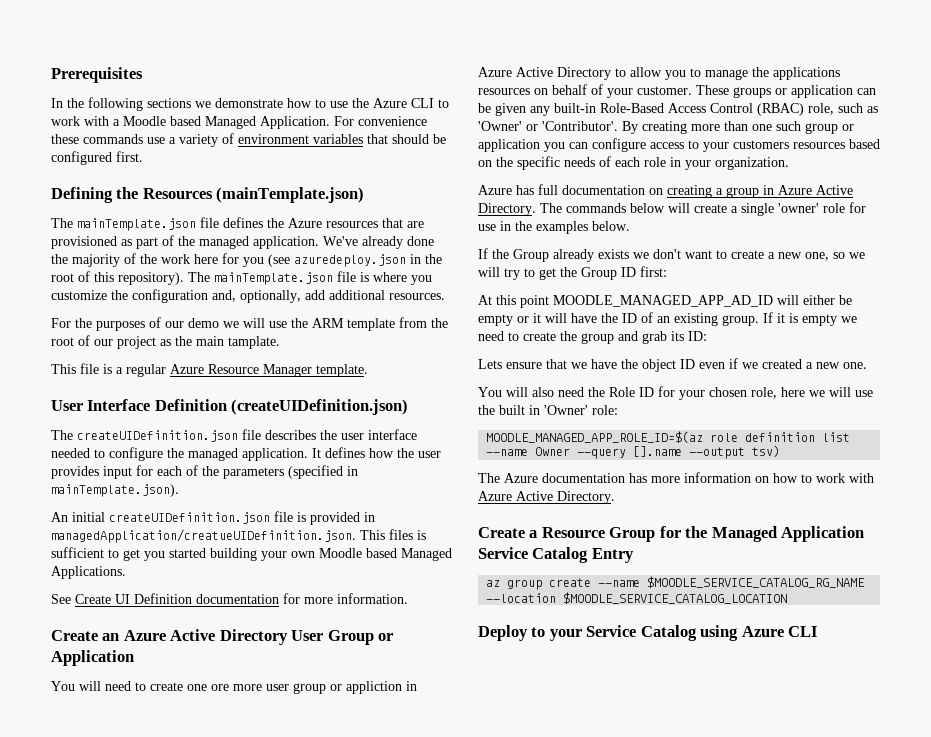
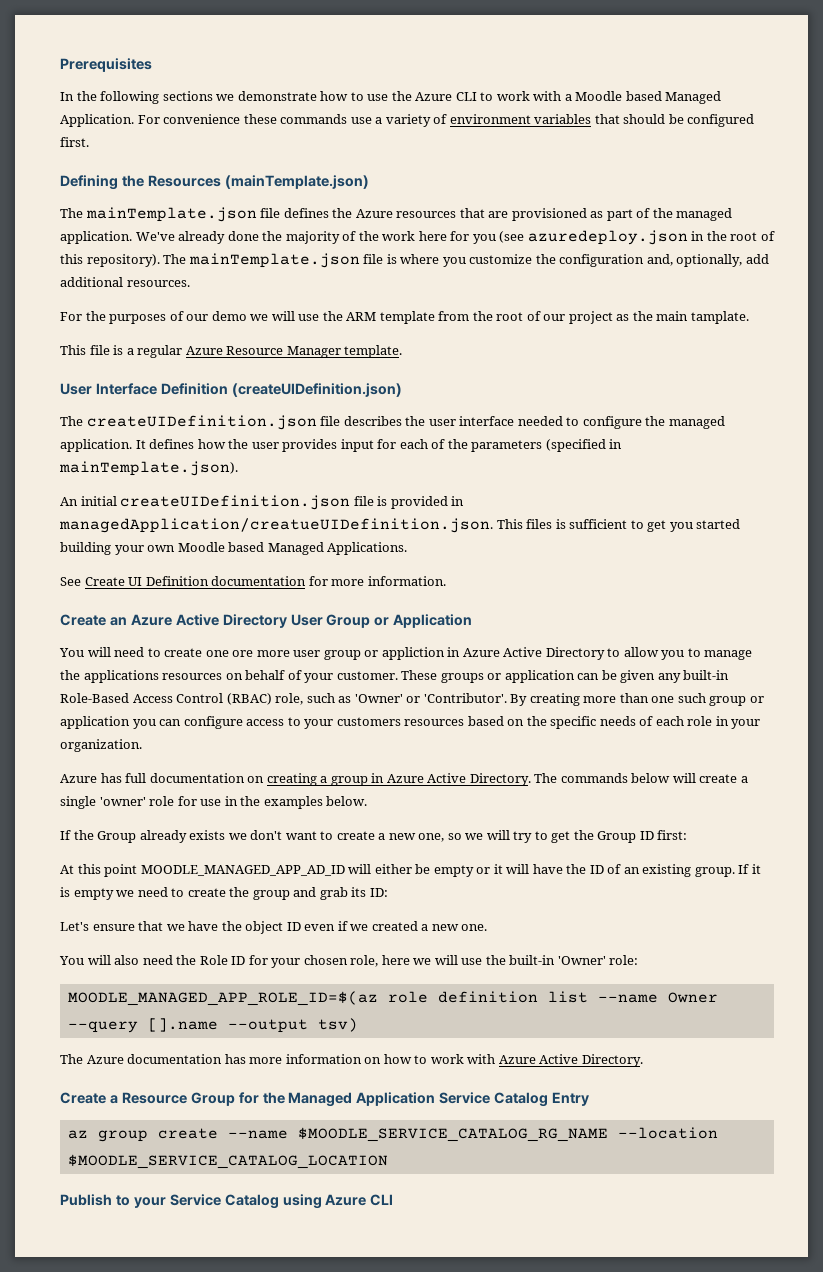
[478,359,502,369] Lets -> [60,922,89,931] Let's
[499,405,540,415] built in -> [509,955,556,965] built-in
[478,625,528,641] Deploy -> [60,1194,112,1206] Publish

